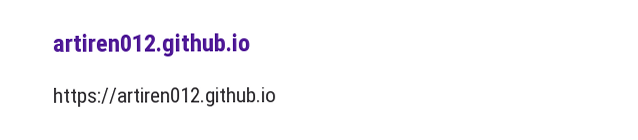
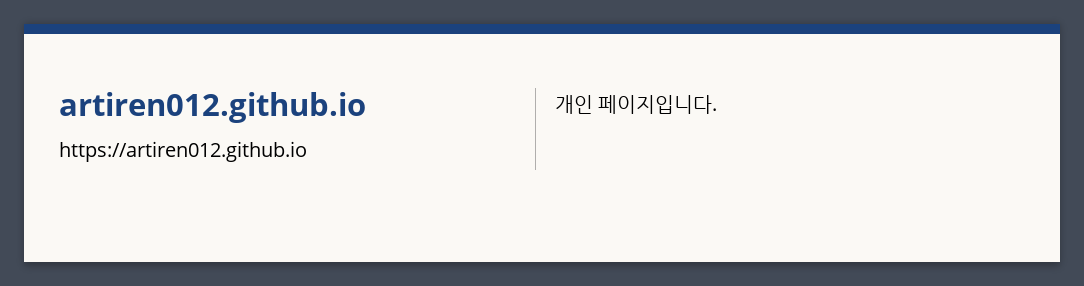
(277, 97) none -> [555,95,718,114] // 개인 페이지입니다.

